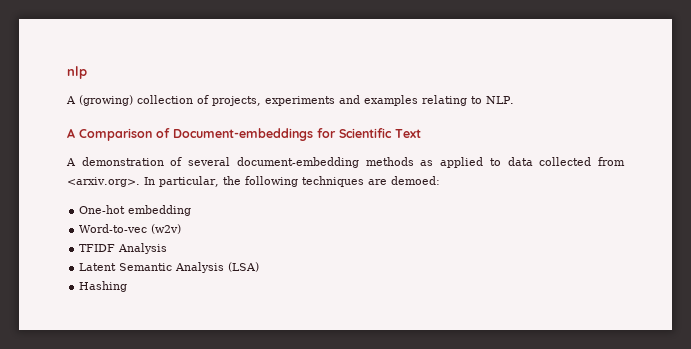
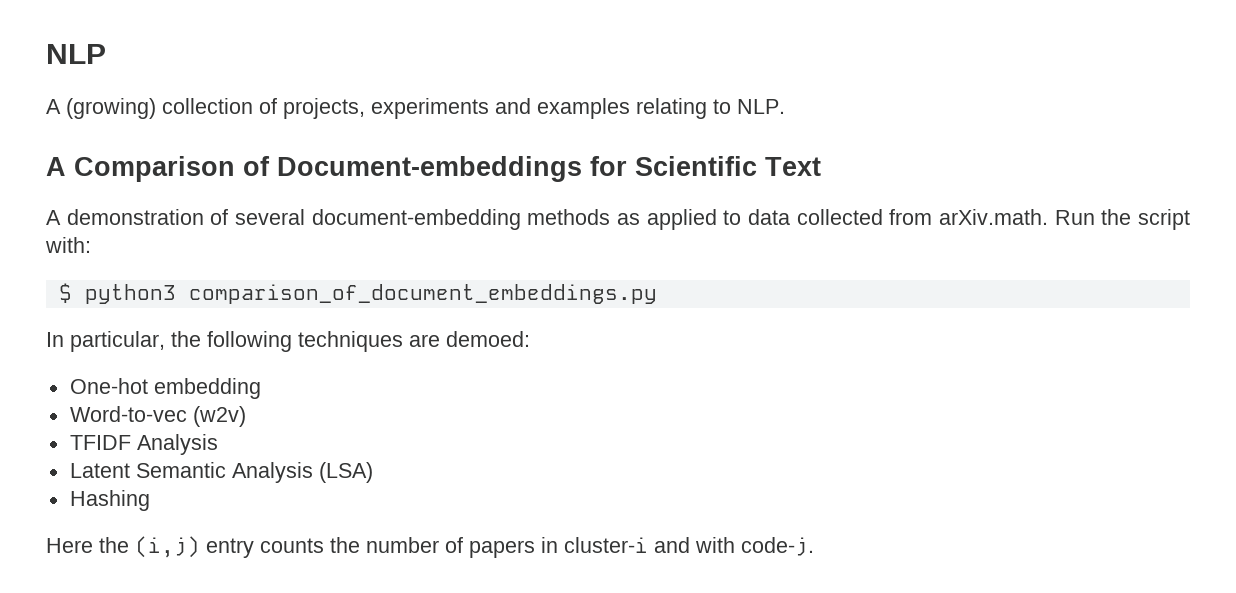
[67,66,87,79] nlp -> [46,44,106,64] NLP
[67,177,140,187] <arxiv.org>. -> [938,209,1190,230] [45,237,91,253] [58,283,657,304] arXiv.math. Run the script with: // $ python3 comparison_of_document_embeddings.py //
(128, 286) none -> [46,536,814,558] // Here the (i,j) entry counts the number of papers in cluster-i and with code-j.

